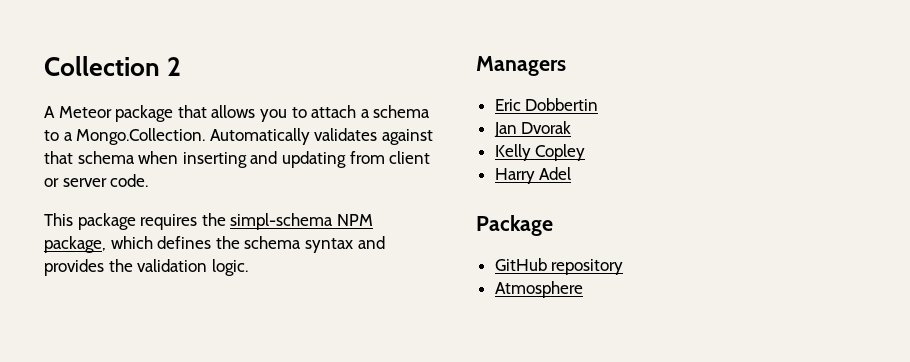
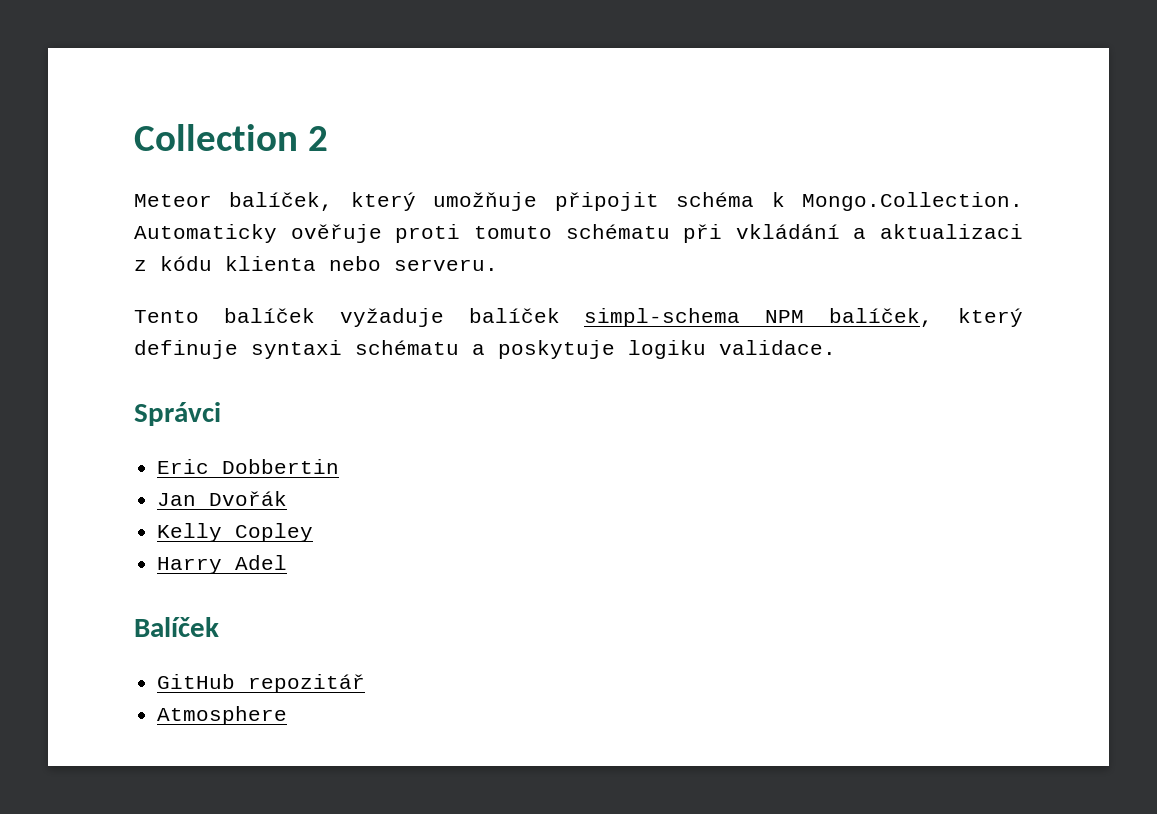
[44,105,431,122] [44,128,433,145] [44,151,431,168] [44,174,149,187] [44,213,373,230] [44,236,385,253] [44,259,248,276] [476,56,566,76] A Meteor package that allows you to attach a schema to a Mongo.Collection. Automatically validates against that schema when inserting and updating from client or server code. // This package requires the simpl-schema NPM package, which defines the schema syntax and provides the validation logic. // Managers -> [134,192,1024,211] [134,224,1023,243] [134,256,498,271] [134,308,1023,327] [134,340,836,359] [134,402,221,426] Meteor balíček, který umožňuje připojit schéma k Mongo.Collection. Automaticky ověřuje proti tomuto schématu při vkládání a aktualizaci z kódu klienta nebo serveru. // Tento balíček vyžaduje balíček simpl-schema NPM balíček, který definuje syntaxi schématu a poskytuje logiku validace. // Správci
[521,121,572,134] Dvorak -> [209,491,288,506] Dvořák
[476,215,553,236] Package -> [134,617,219,637] Balíček
[551,259,624,275] repository -> [248,674,366,693] repozitář

